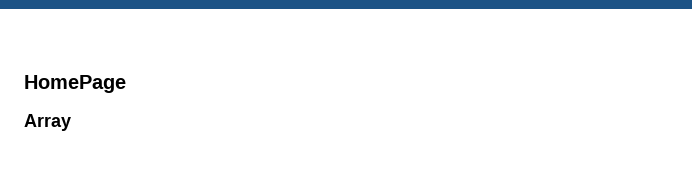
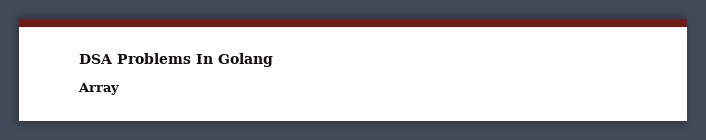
[24,75,126,93] HomePage -> [79,53,273,67] DSA Problems In Golang

